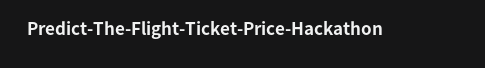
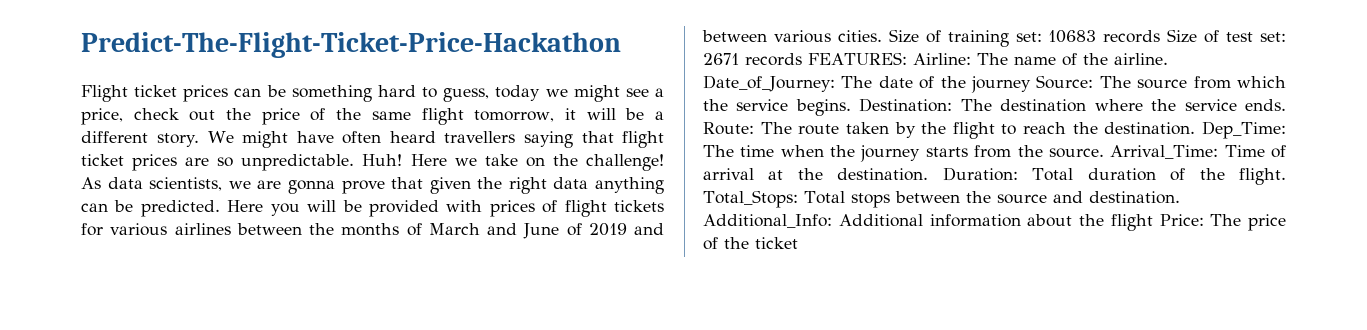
(383, 29) none -> [81,85,664,102] [81,108,665,125] [81,131,664,148] [81,154,664,171] [81,177,664,194] [81,200,664,217] [81,223,664,239] [702,29,1286,47] [703,52,1168,66] [703,75,1286,93] [703,98,1286,116] [703,121,1286,139] [703,145,1286,162] [703,167,1286,185] [703,190,1180,208] [703,214,1286,231] [703,237,798,250] // Flight ticket prices can be something hard to guess, today we might see a price, check out the price of the same flight tomorrow, it will be a different story. We might have often heard travellers saying that flight ticket prices are so unpredictable. Huh! Here we take on the challenge! As data scientists, we are gonna prove that given the right data anything can be predicted. Here you will be provided with prices of flight tickets for various airlines between the months of March and June of 2019 and between various cities. Size of training set: 10683 records Size of test set: 2671 records FEATURES: Airline: The name of the airline. Date_of_Journey: The date of the journey Source: The source from which the service begins. Destination: The destination where the service ends. Route: The route taken by the flight to reach the destination. Dep_Time: The time when the journey starts from the source. Arrival_Time: Time of arrival at the destination. Duration: Total duration of the flight. Total_Stops: Total stops between the source and destination. Additional_Info: Additional information about the flight Price: The price of the ticket

